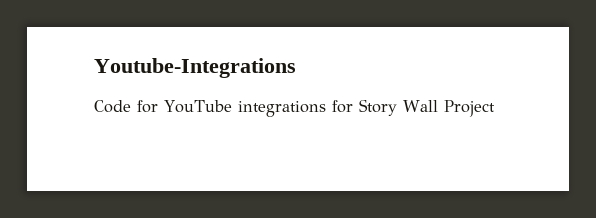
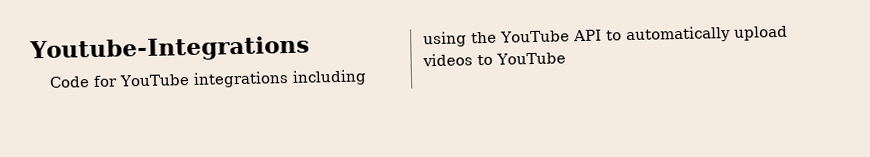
[331,99,495,117] for Story Wall Project -> [292,69,368,86] [423,25,788,48] [422,52,566,67] including using the YouTube API to automatically upload videos to YouTube

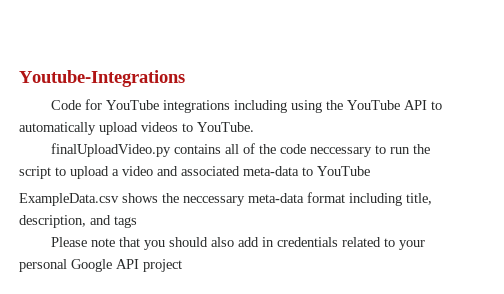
[496,52,566,65] YouTube -> [197,122,254,132] [51,143,431,157] [19,166,370,179] [19,192,432,206] [19,215,137,228] [51,237,426,250] [19,259,182,272] YouTube. // finalUploadVideo.py contains all of the code neccessary to run the script to upload a video and associated meta-data to YouTube // ExampleData.csv shows the neccessary meta-data format including title, description, and tags // Please note that you should also add in credentials related to your personal Google API project

